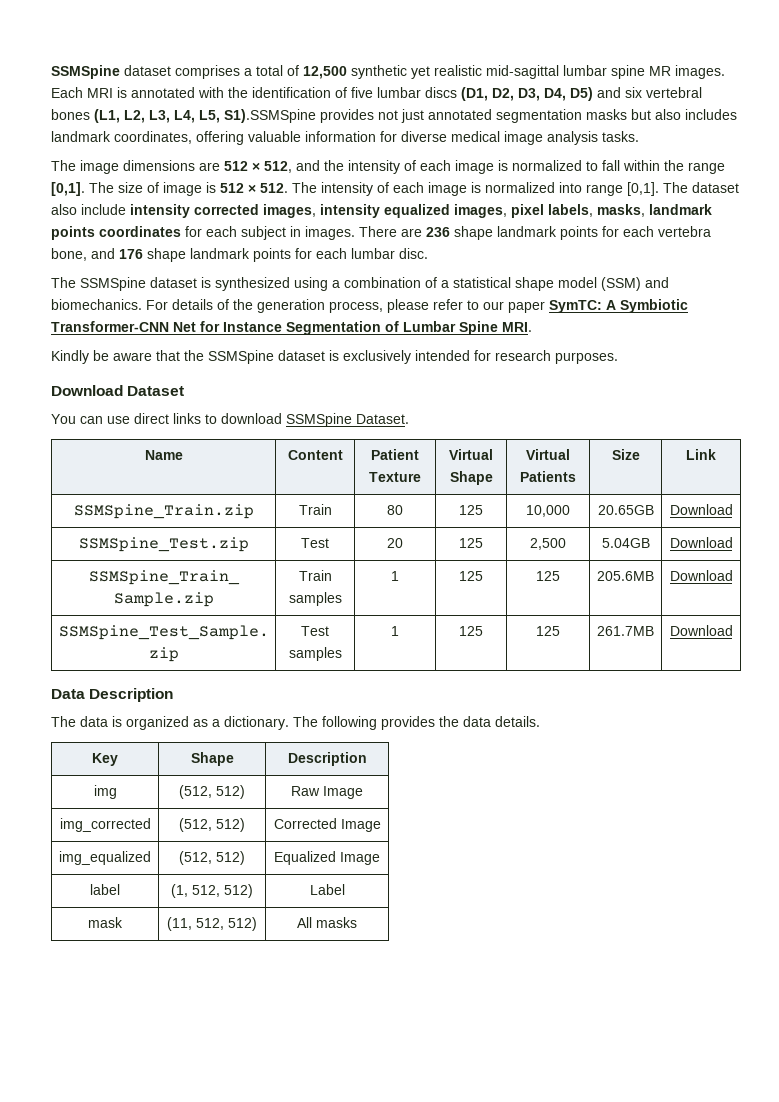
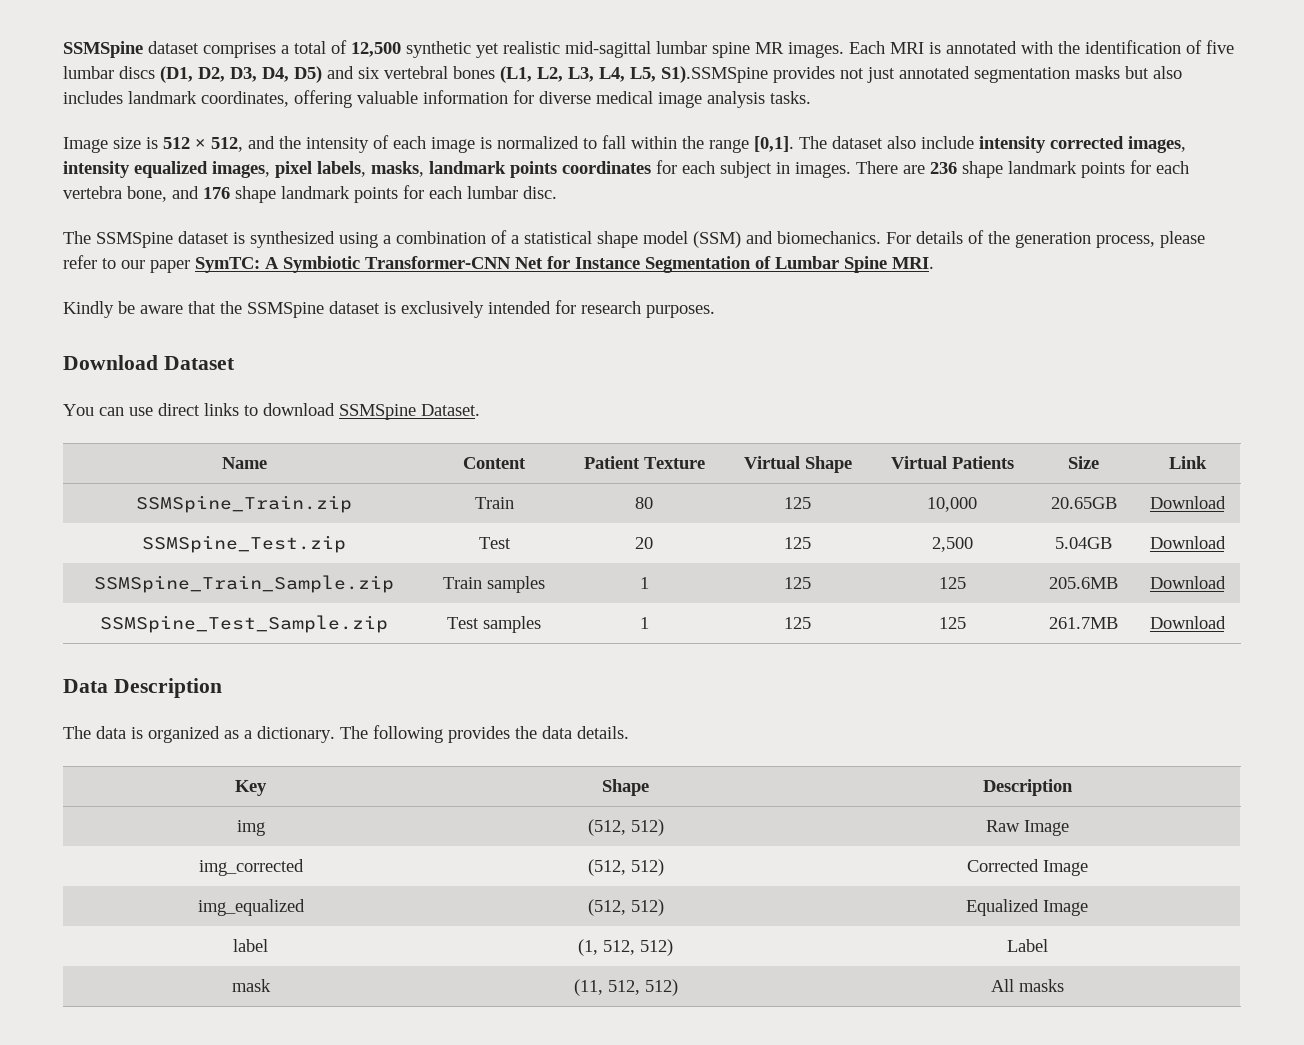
[51,160,220,174] The image dimensions are -> [63,137,158,153] Image size is
[118,182,688,196] size of image is 512 × 512. The intensity of each image is normalized into range [0,1]. The -> (827, 142) none

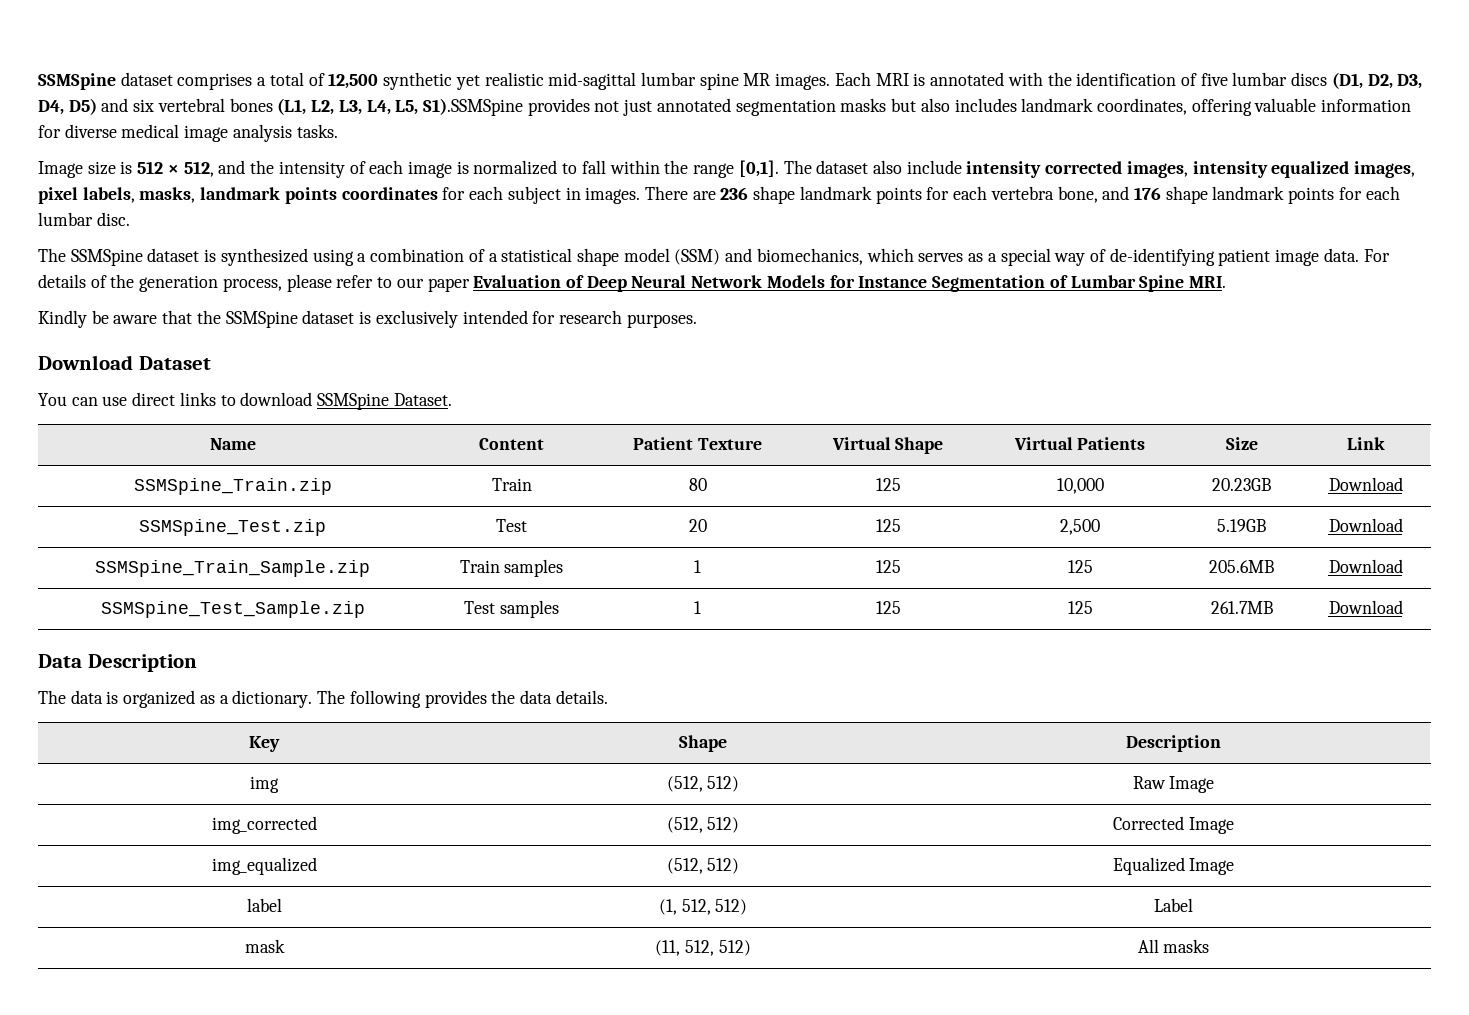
[777,231,881,244] biomechanics. -> [756,248,1359,266] biomechanics, which serves as a special way of de-identifying patient image data.
[195,256,543,273] SymTC: A Symbiotic Transformer-CNN Net -> [473,275,825,292] Evaluation of Deep Neural Network Models
[1050,497,1117,509] 20.65GB -> [1212,478,1271,491] 20.23GB
[1055,537,1112,549] 5.04GB -> [1217,519,1266,532] 5.19GB

